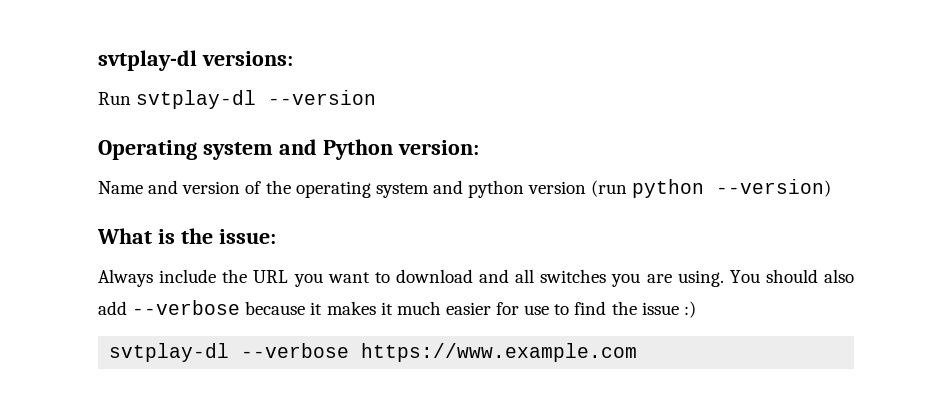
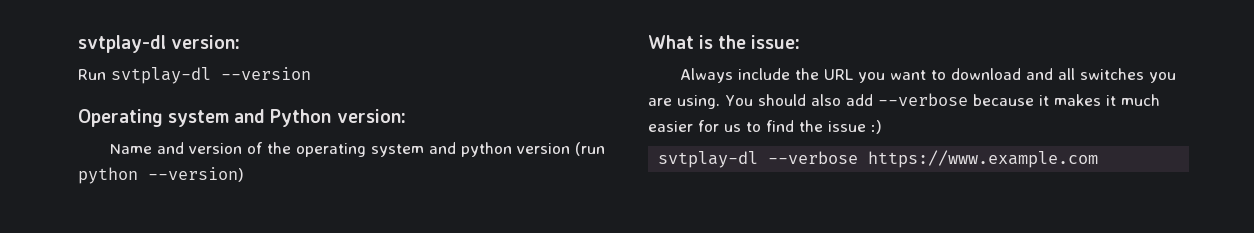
[98,50,293,71] svtplay-dl versions: -> [78,35,241,53] svtplay-dl version:
[524,305,550,315] use -> [724,124,741,132] us

